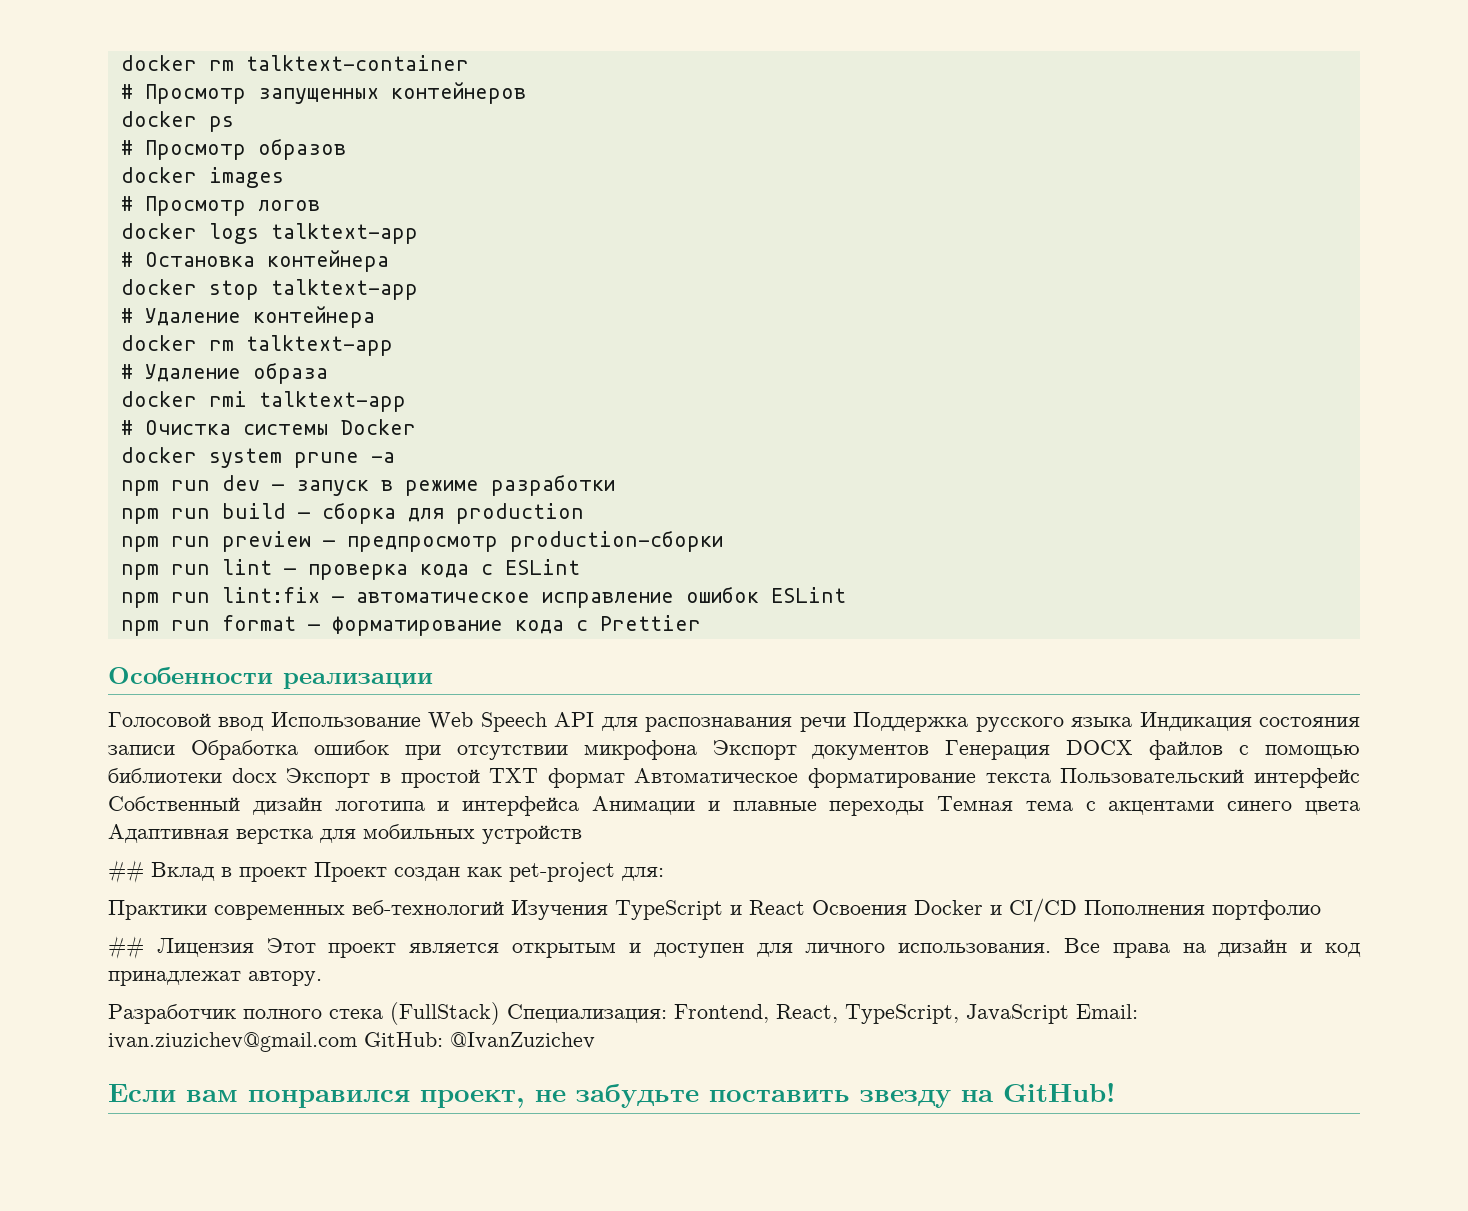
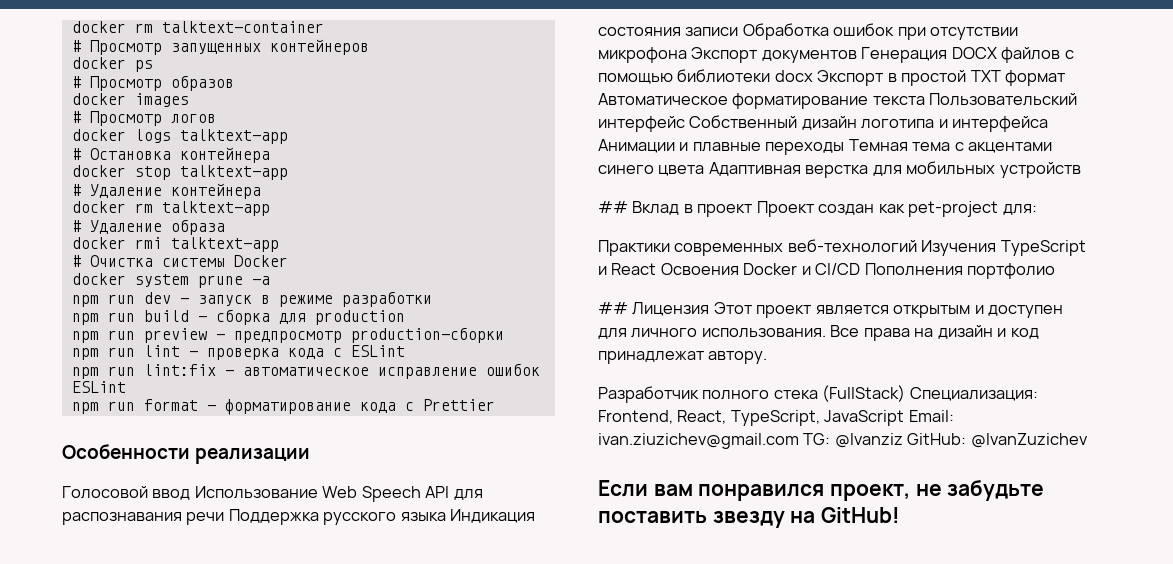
(357, 1042) none -> [803,433,903,448] TG: @Ivanziz

